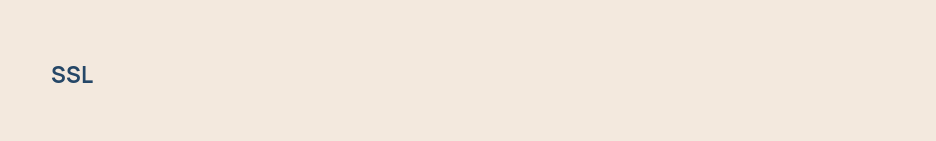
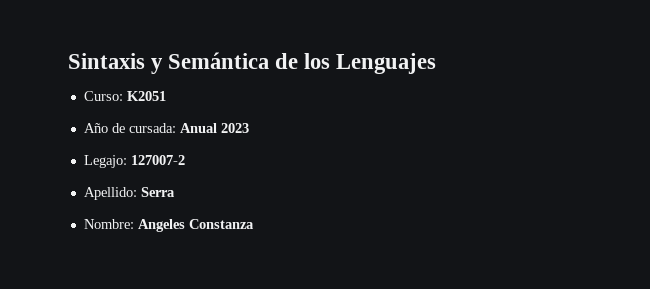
[51,66,93,83] SSL -> [68,52,437,74] [83,91,166,101] [83,123,249,133] [83,155,185,168] [83,187,175,200] [83,219,254,232] Sintaxis y Semántica de los Lenguajes // Curso: K2051 // Año de cursada: Anual 2023 // Legajo: 127007-2 // Apellido: Serra // Nombre: Angeles Constanza

